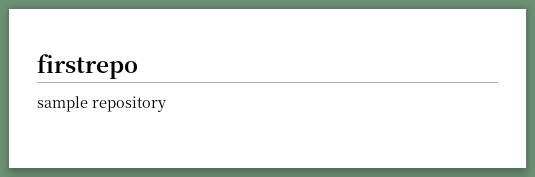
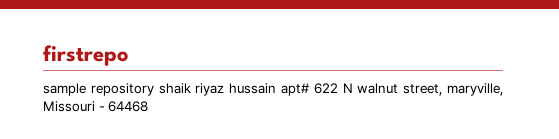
(166, 104) none -> [158,83,504,96] [43,101,149,112] shaik riyaz hussain apt# 622 N walnut street, maryville, Missouri - 64468

